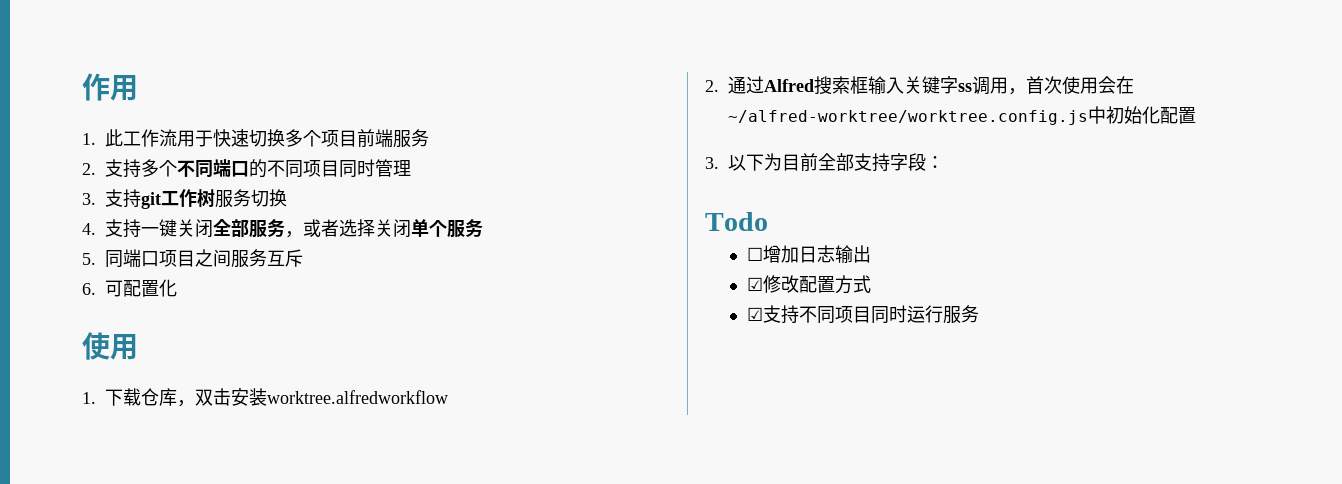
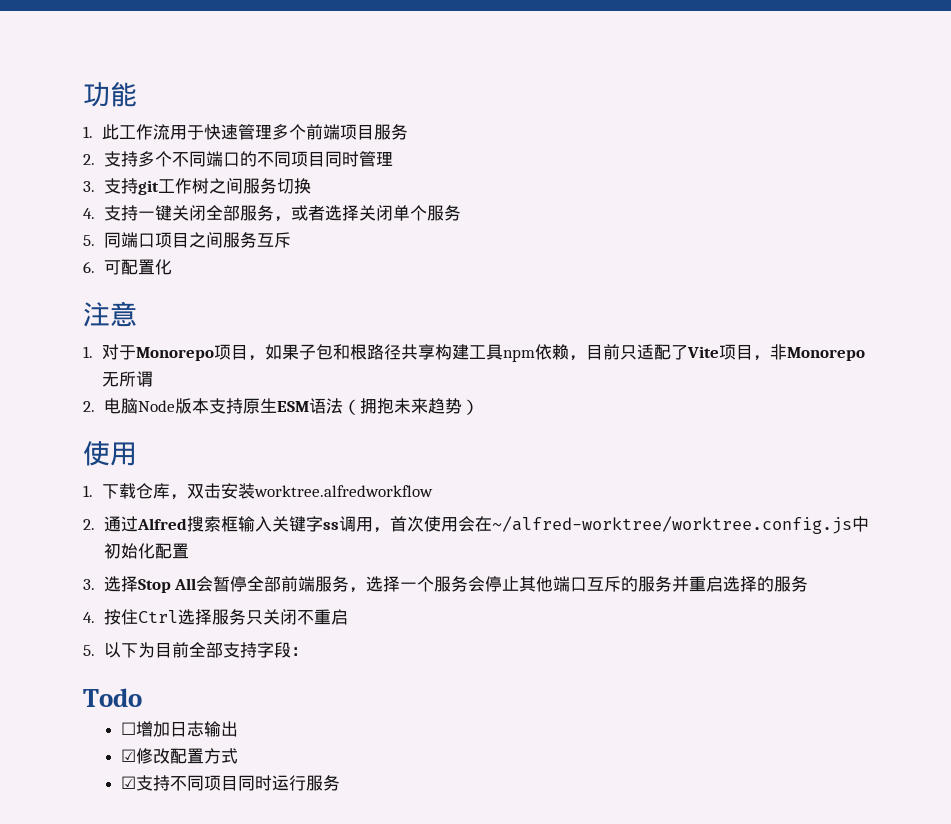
[82,73,138,101] 作用 -> [83,82,137,107] 功能
[249,129,393,147] 切换多个项目前端 -> [238,124,375,140] 管理多个前端项目
(215, 198) none -> [208,178,243,194] 之间
(177, 288) none -> [83,301,137,327] [83,344,866,362] [102,371,154,387] [83,398,479,415] // 注意 // 1.对于Monorepo项目，如果子包和根路径共享构建工具npm依赖，目前只适配了Vite项目，非Monorepo无所谓 // 2.电脑Node版本支持原生ESM语法（拥抱未来趋势）
(719, 163) none -> [103,576,809,593] [83,609,348,625] [83,645,95,656] 选择Stop All会暂停全部前端服务，选择一个服务会停止其他端口互斥的服务并重启选择的服务 // 4.按住Ctrl选择服务只关闭不重启 // 5.

